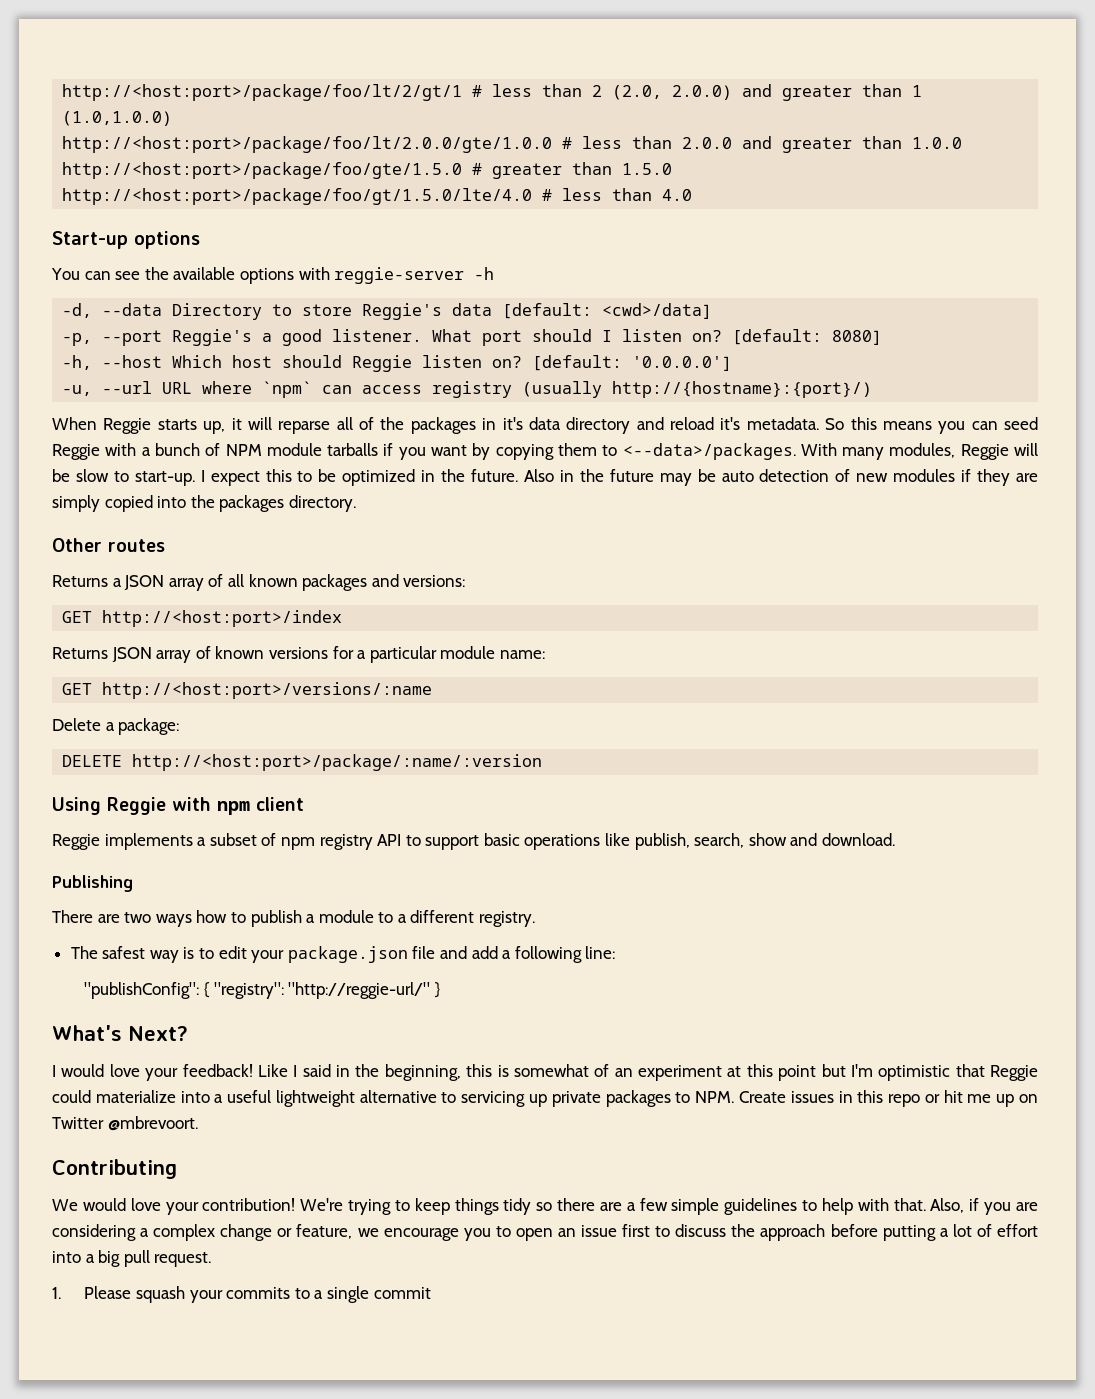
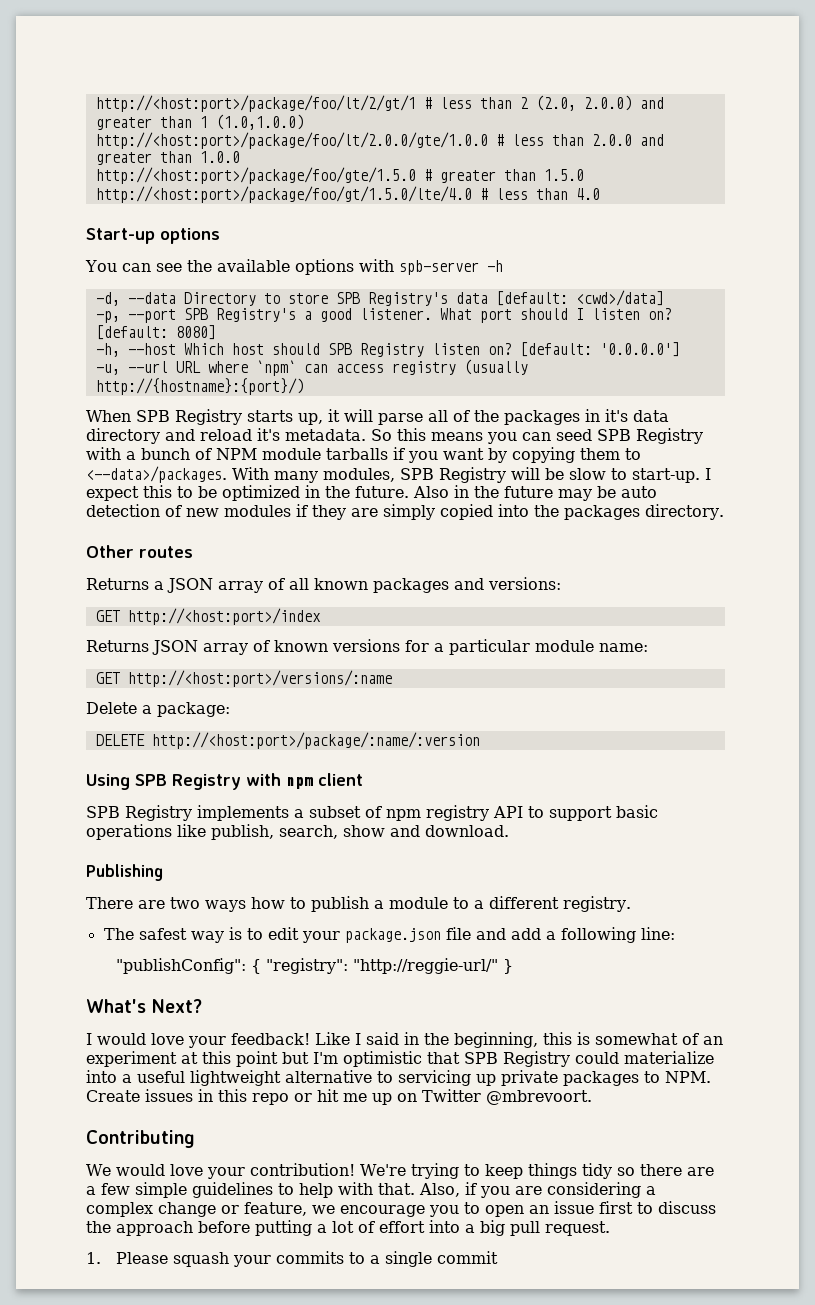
[334,267,465,284] reggie-server -> [398,260,479,275] spb-server
[362,303,443,320] Reggie's -> [335,292,448,306] SPB Registry's
[172,329,253,346] Reggie's -> [183,308,296,322] SPB Registry's
[352,355,413,372] Reggie -> [327,343,424,357] SPB Registry
[103,418,152,434] Reggie -> [136,409,242,425] SPB Registry
[278,421,331,434] reparse -> [378,413,423,425] parse
[52,444,100,460] Reggie -> [597,428,703,444] SPB Registry
[960,444,1009,460] Reggie -> [400,467,506,483] SPB Registry
[107,797,166,815] Reggie -> [135,774,241,790] SPB Registry
[52,834,100,850] Reggie -> [86,805,192,821] SPB Registry
[990,1065,1038,1081] Reggie -> [464,1051,570,1067] SPB Registry

